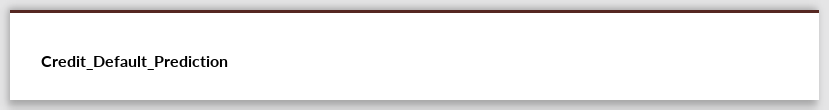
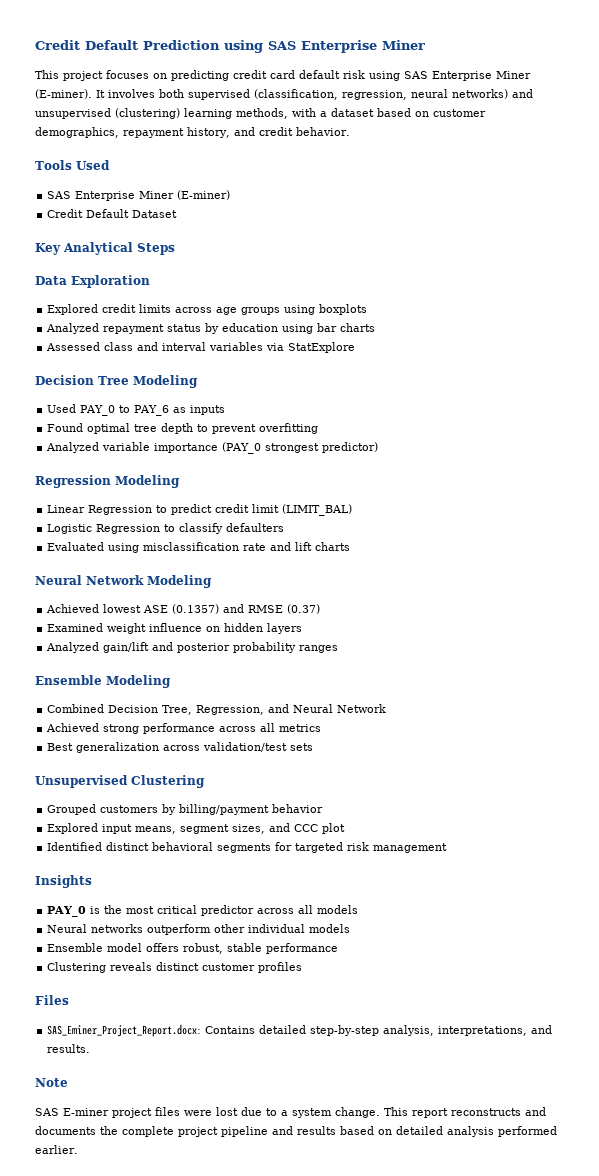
[41,56,228,70] Credit_Default_Prediction -> [35,40,425,53] [35,70,531,81] [35,89,533,100] [35,108,486,119] [35,127,350,138] [35,160,110,170] [47,190,231,201] [47,209,178,218] [35,242,175,255] [35,275,150,288] [47,304,368,315] [46,323,376,334] [46,342,356,353] [35,375,198,388] [47,404,226,416] [47,423,319,434] [46,442,379,454] [35,475,180,488] [47,504,353,516] [47,523,285,534] [47,542,351,553] [35,575,212,588] [46,604,321,614] [47,623,303,634] [46,642,339,653] [35,675,171,688] [47,704,387,715] [46,723,322,734] [47,742,314,753] [35,775,205,788] [47,804,324,815] [47,823,346,834] [47,842,448,853] [35,875,92,888] [47,905,359,917] [47,924,351,935] [47,943,339,954] [47,962,303,973] [35,995,69,1005] [47,1024,553,1037] [47,1044,91,1053] [35,1078,68,1087] [35,1107,546,1118] [35,1126,557,1137] [35,1145,78,1154] Credit Default Prediction using SAS Enterprise Miner // This project focuses on predicting credit card default risk using SAS Enterprise Miner (E-miner). It involves both supervised (classification, regression, neural networks) and unsupervised (clustering) learning methods, with a dataset based on customer demographics, repayment history, and credit behavior. // Tools Used // SAS Enterprise Miner (E-miner) // Credit Default Dataset // Key Analytical Steps // Data Exploration // Explored credit limits across age groups using boxplots // Analyzed repayment status by education using bar charts // Assessed class and interval variables via StatExplore // Decision Tree Modeling // Used PAY_0 to PAY_6 as inputs // Found optimal tree depth to prevent overfitting // Analyzed variable importance (PAY_0 strongest predictor) // Regression Modeling // Linear Regression to predict credit limit (LIMIT_BAL) // Logistic Regression to classify defaulters // Evaluated using misclassification rate and lift charts // Neural Network Modeling // Achieved lowest ASE (0.1357) and RMSE (0.37) // Examined weight influence on hidden layers // Analyzed gain/lift and posterior probability ranges // Ensemble Modeling // Combined Decision Tree, Regression, and Neural Network // Achieved strong performance across all metrics // Best generalization across validation/test sets // Unsupervised Clustering // Grouped customers by billing/payment behavior // Explored input means, segment sizes, and CCC plot // Identified distinct behavioral segments for targeted risk management // Insights // PAY_0 is the most critical predictor across all models // Neural networks outperform other individual models // Ensemble model offers robust, stable performance // Clustering reveals distinct customer profiles // Files // SAS_Eminer_Project_Report.docx: Contains detailed step-by-step analysis, interpretations, and results. // Note // SAS E-miner project files were lost due to a system change. This report reconstructs and documents the complete project pipeline and results based on detailed analysis performed earlier.

